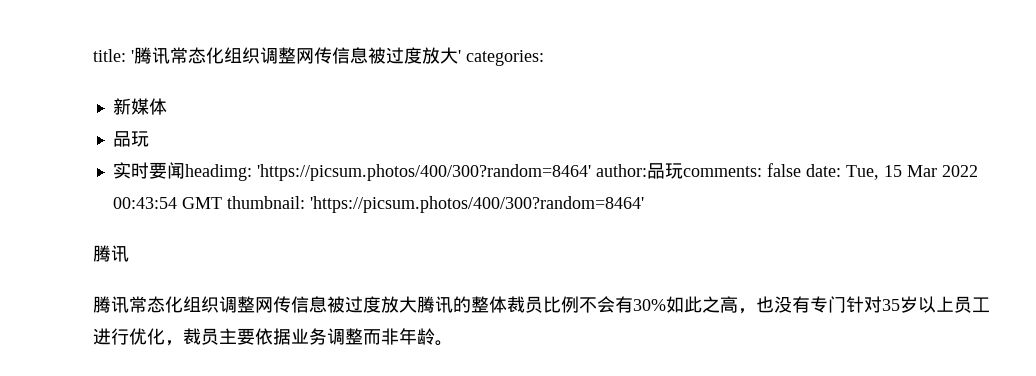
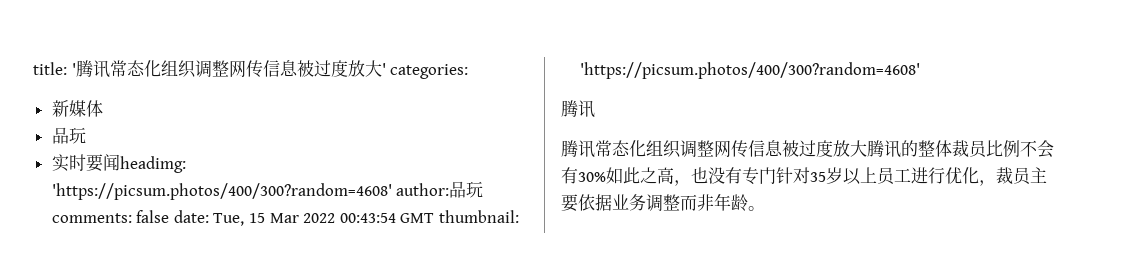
[256,164,591,181] 'https://picsum.photos/400/300?random=8464' -> [51,183,392,200] 'https://picsum.photos/400/300?random=4608'
[309,196,644,213] 'https://picsum.photos/400/300?random=8464' -> [579,62,920,79] 'https://picsum.photos/400/300?random=4608'

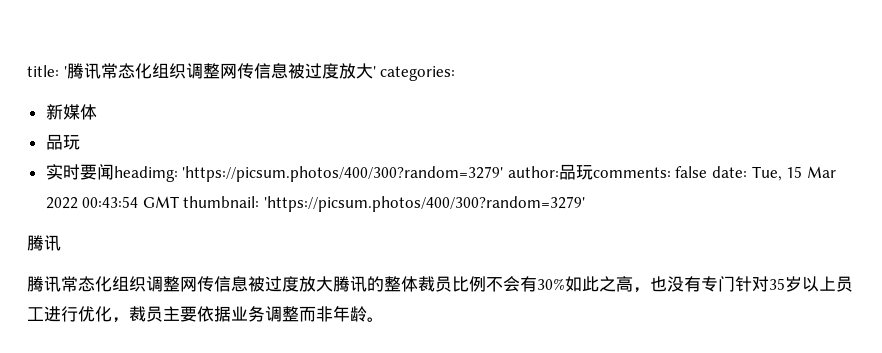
[51,183,392,200] 'https://picsum.photos/400/300?random=4608' -> [182,166,504,182] 'https://picsum.photos/400/300?random=3279'
[579,62,920,79] 'https://picsum.photos/400/300?random=4608' -> [264,196,586,212] 'https://picsum.photos/400/300?random=3279'

